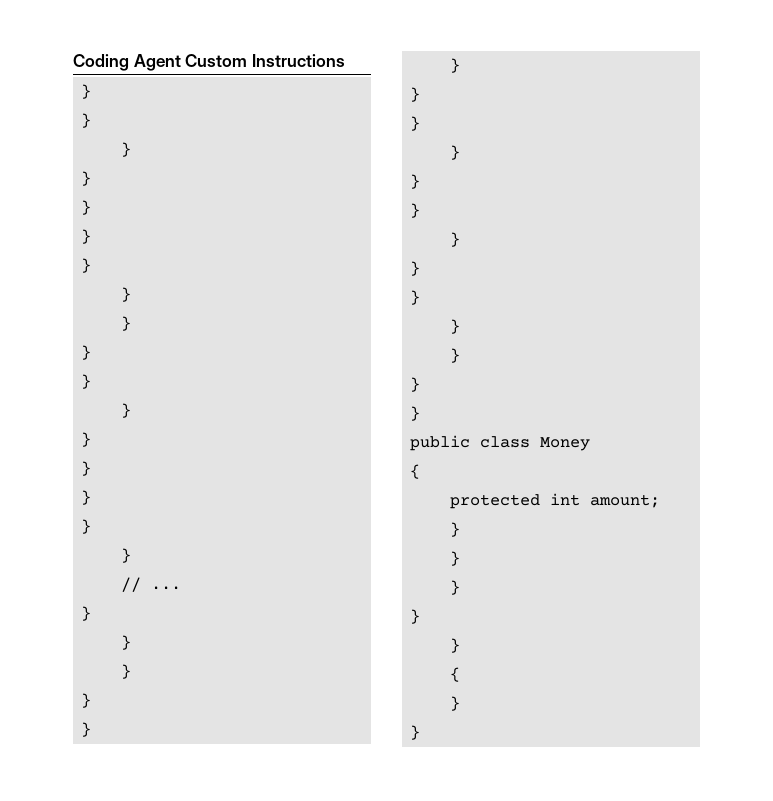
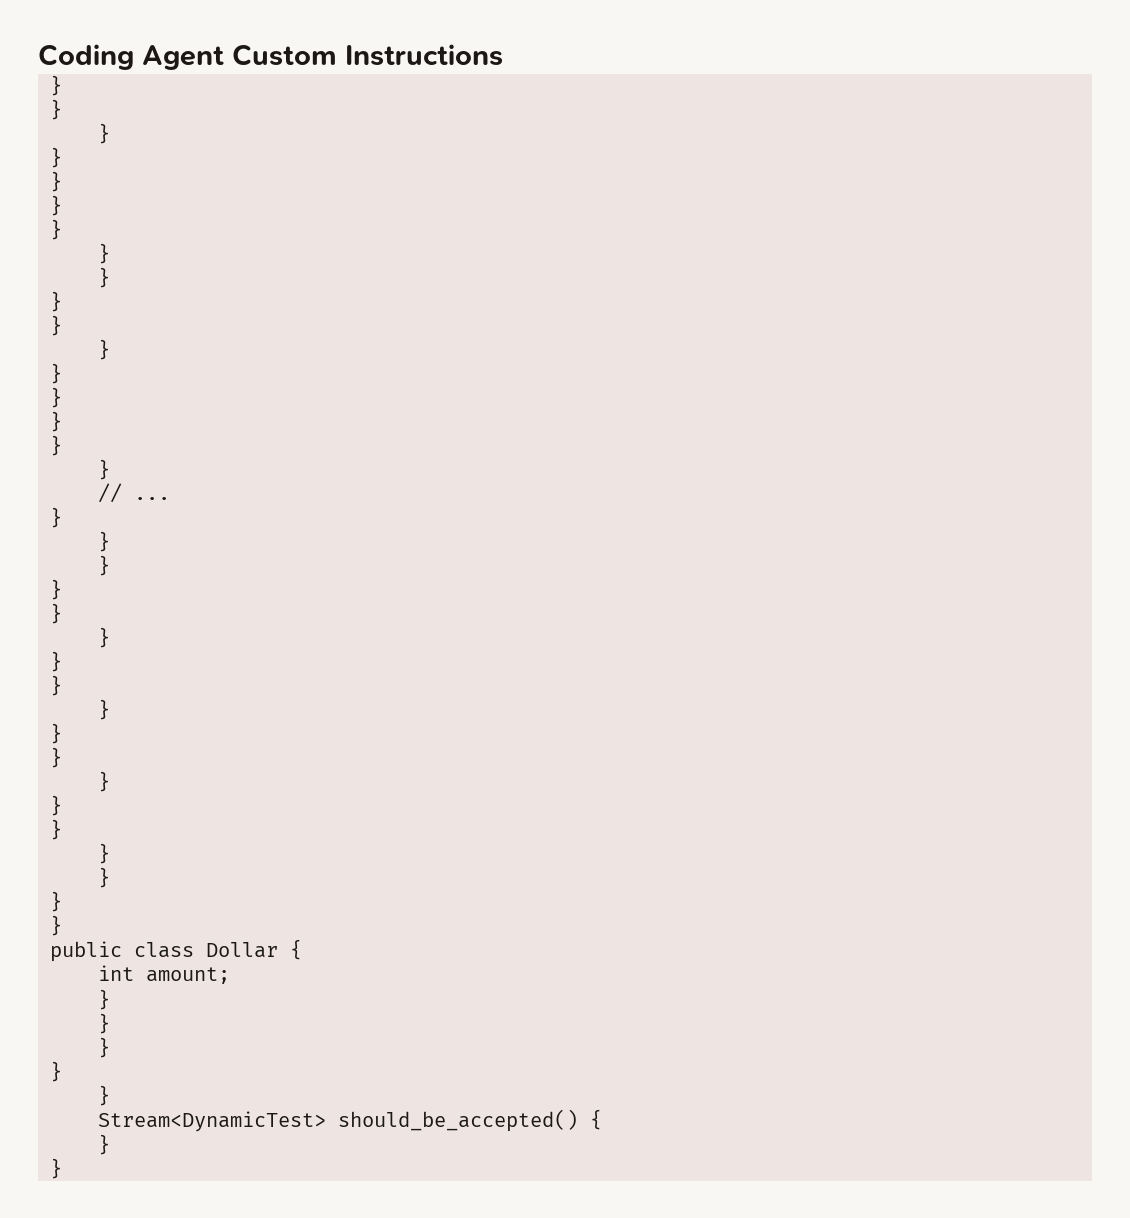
[540,437,591,451] [410,464,421,479] [450,494,541,509] Money // { // protected -> [206,939,303,960] Dollar { //
(461, 645) none -> [98,1109,579,1132] Stream<DynamicTest> should_be_accepted()

